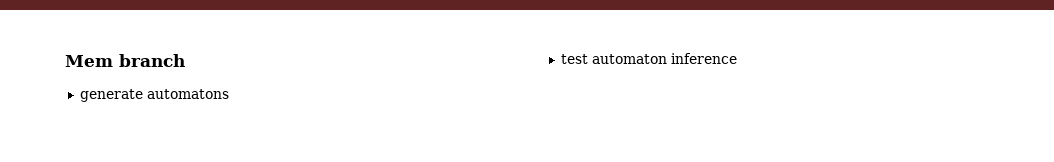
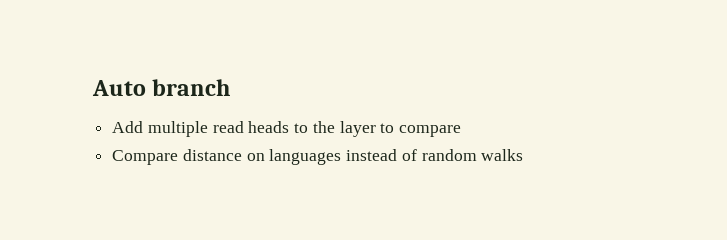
[65,55,113,67] Mem -> [92,80,146,96] Auto
[79,89,229,102] [560,53,737,64] generate automatons // test automaton inference -> [112,121,462,137] [112,149,524,165] Add multiple read heads to the layer to compare // Compare distance on languages instead of random walks

